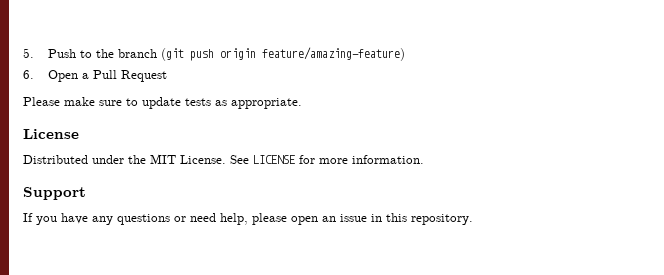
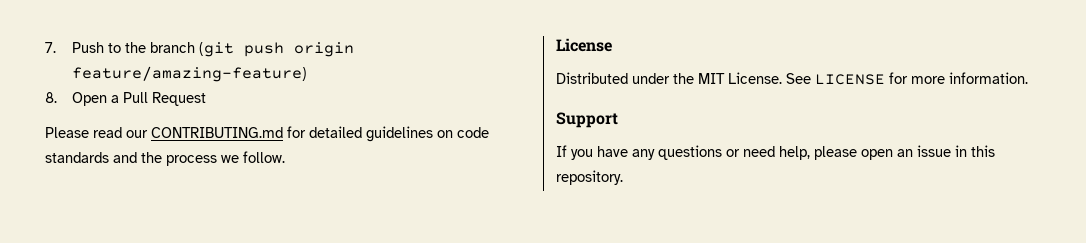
[23,48,34,58] 5. -> [45,42,56,53] 7.
[23,70,34,79] 6. -> [45,92,57,103] 8.
[64,97,302,109] make sure to update tests as appropriate. -> [93,126,489,142] [45,151,285,166] read our CONTRIBUTING.md for detailed guidelines on code standards and the process we follow.

